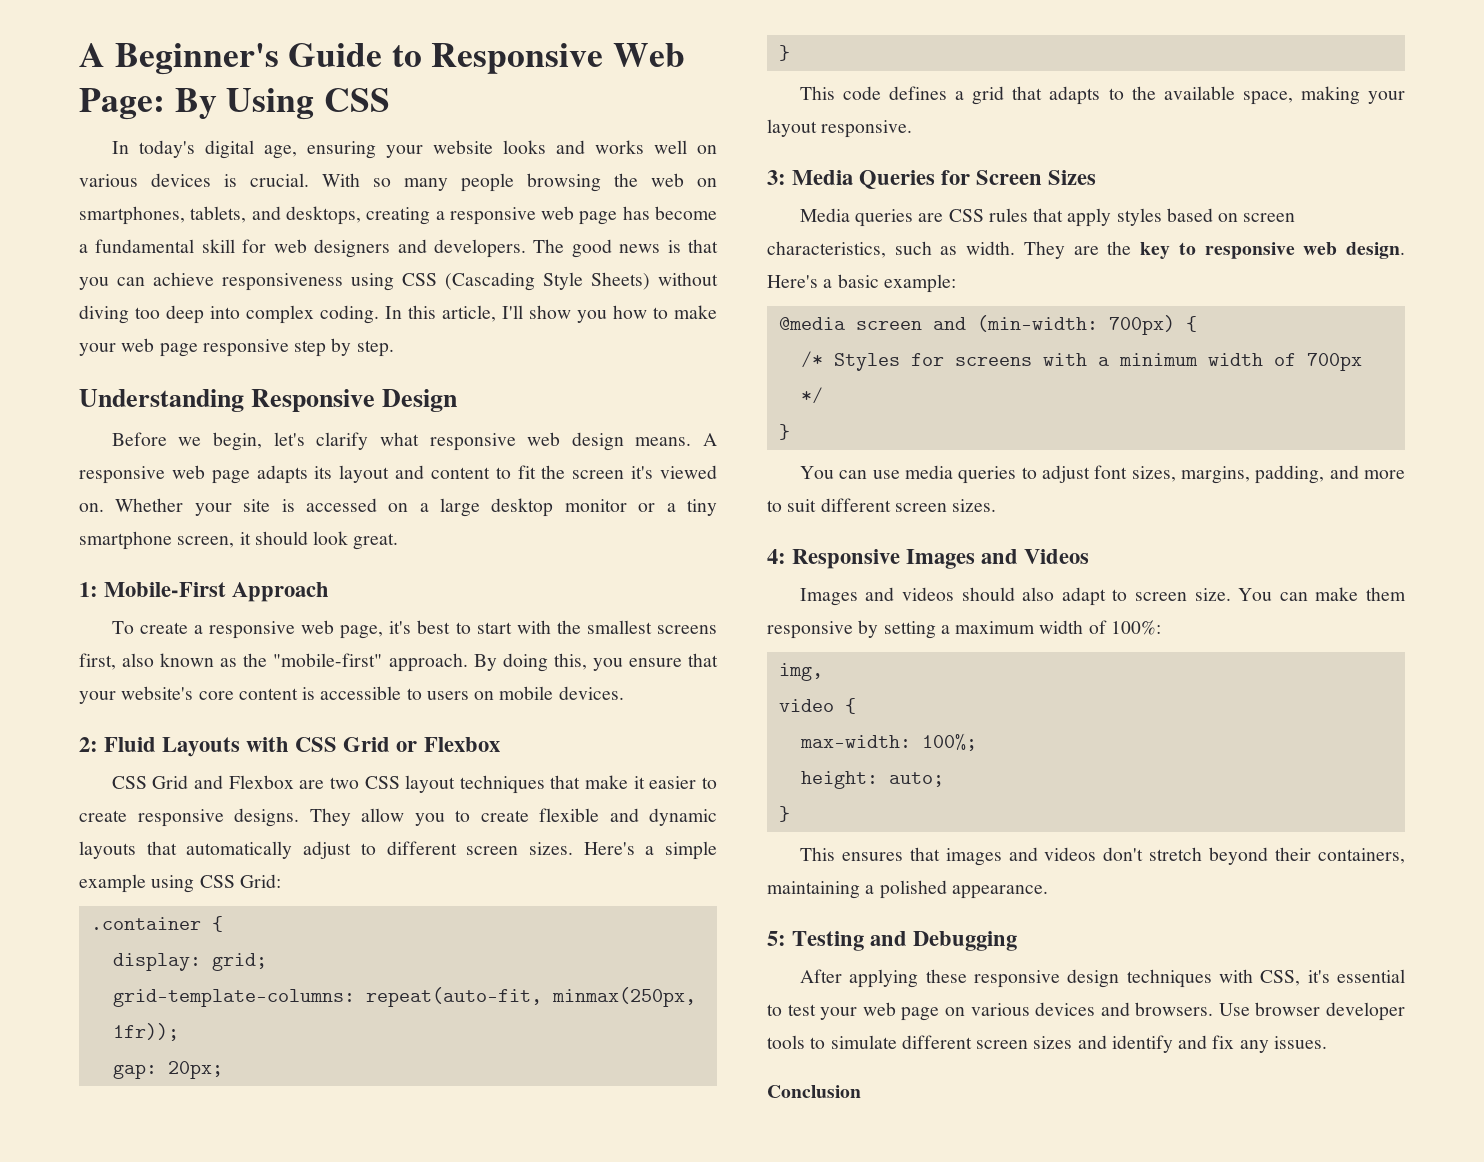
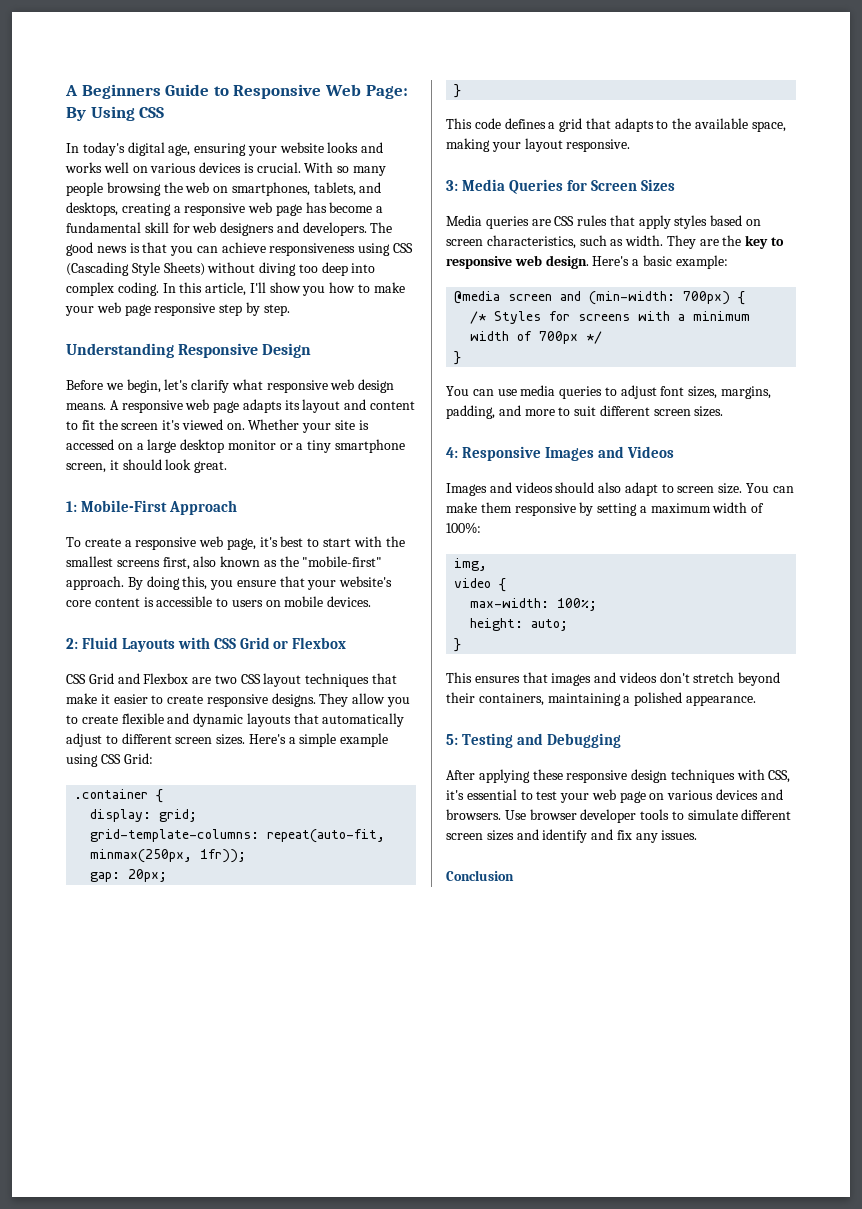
[79,43,279,75] A Beginner's -> [65,84,161,99] A Beginners

